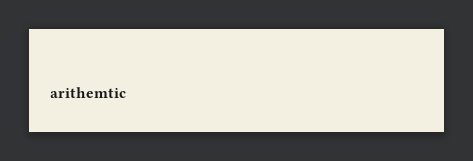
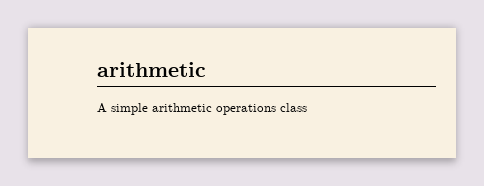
[50,87,126,98] arithemtic -> [97,62,206,77] [97,103,307,115] arithmetic // A simple arithmetic operations class

